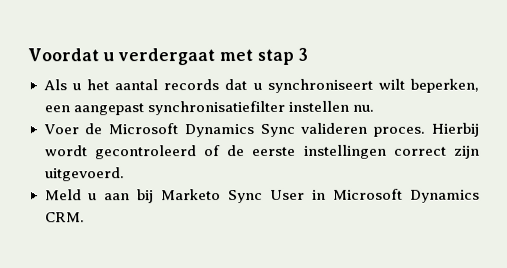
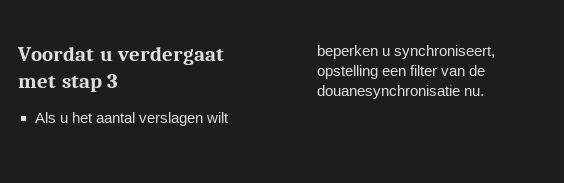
[163,78,479,93] [43,100,374,116] [42,122,480,138] [44,144,481,160] [44,167,125,182] [44,188,481,204] [44,212,85,223] records dat u synchroniseert wilt beperken, een aangepast synchronisatiefilter instellen nu. // Voer de Microsoft Dynamics Sync valideren proces. Hierbij wordt gecontroleerd of de eerste instellingen correct zijn uitgevoerd. // Meld u aan bij Marketo Sync User in Microsoft Dynamics CRM. -> [138,112,229,126] [316,45,495,59] [316,65,485,79] [316,85,484,99] verslagen wilt beperken u synchroniseert, opstelling een filter van de douanesynchronisatie nu.

